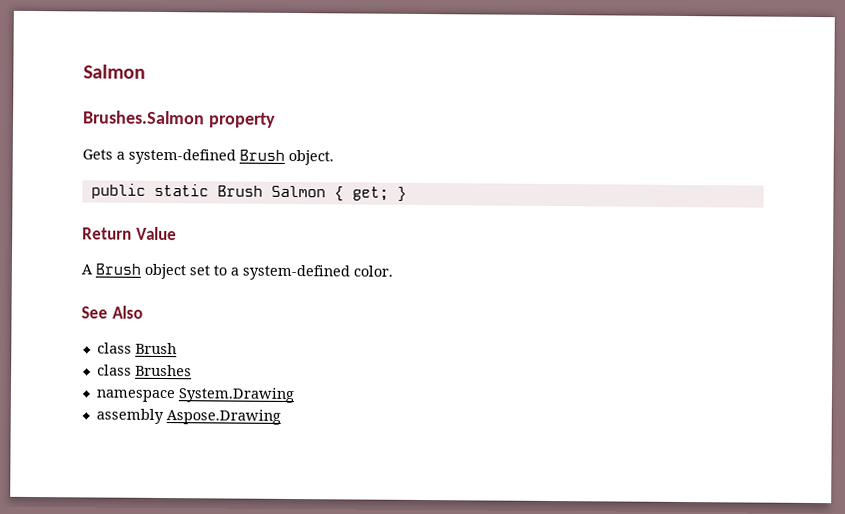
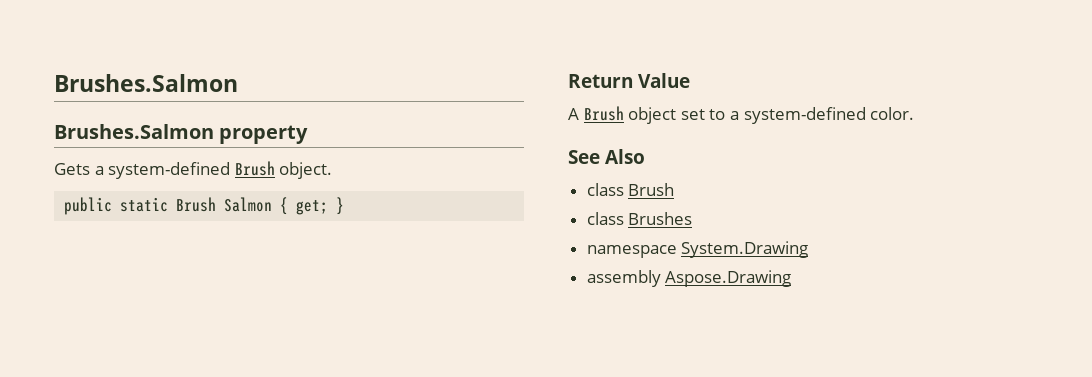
[83,64,146,79] Salmon -> [54,74,238,92] Brushes.Salmon

